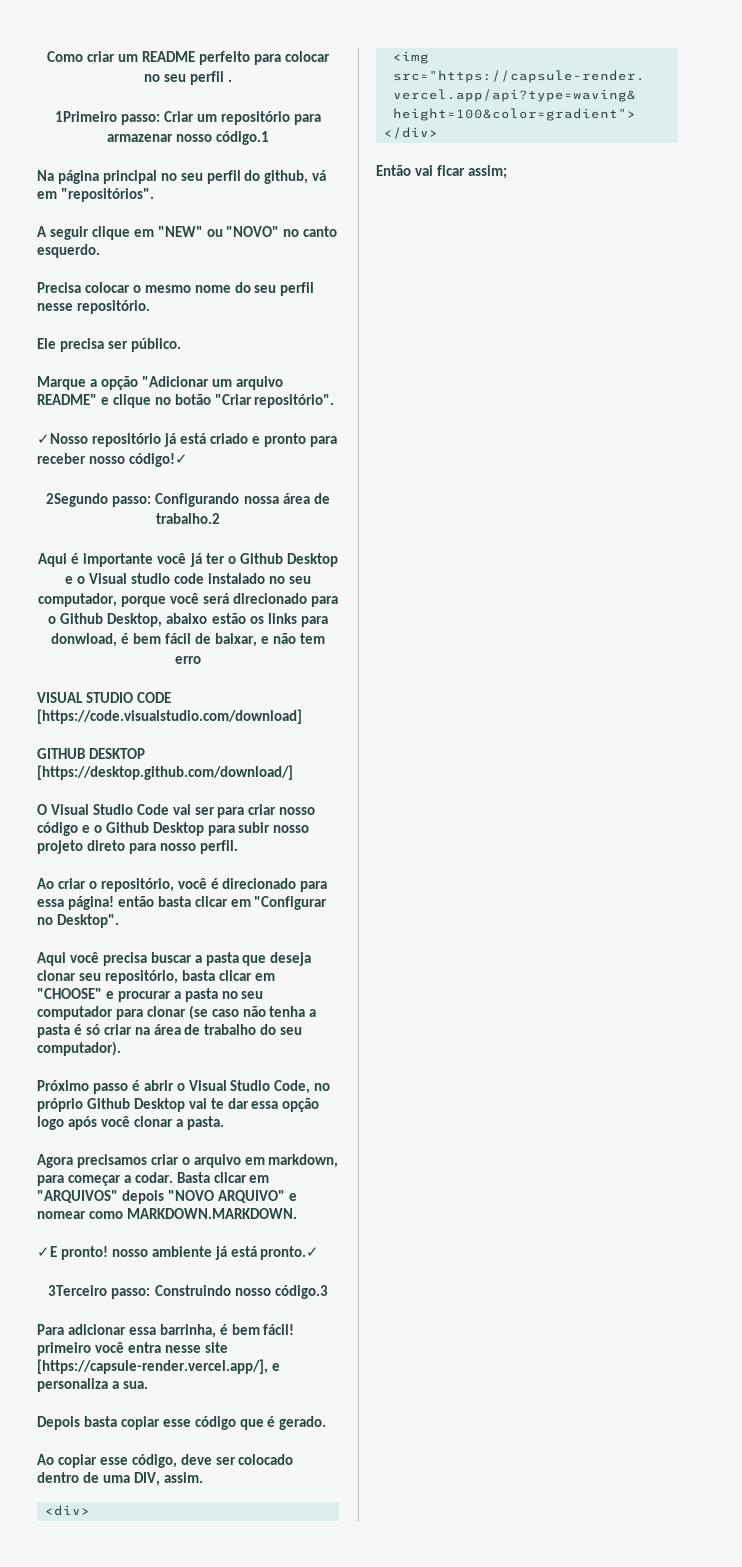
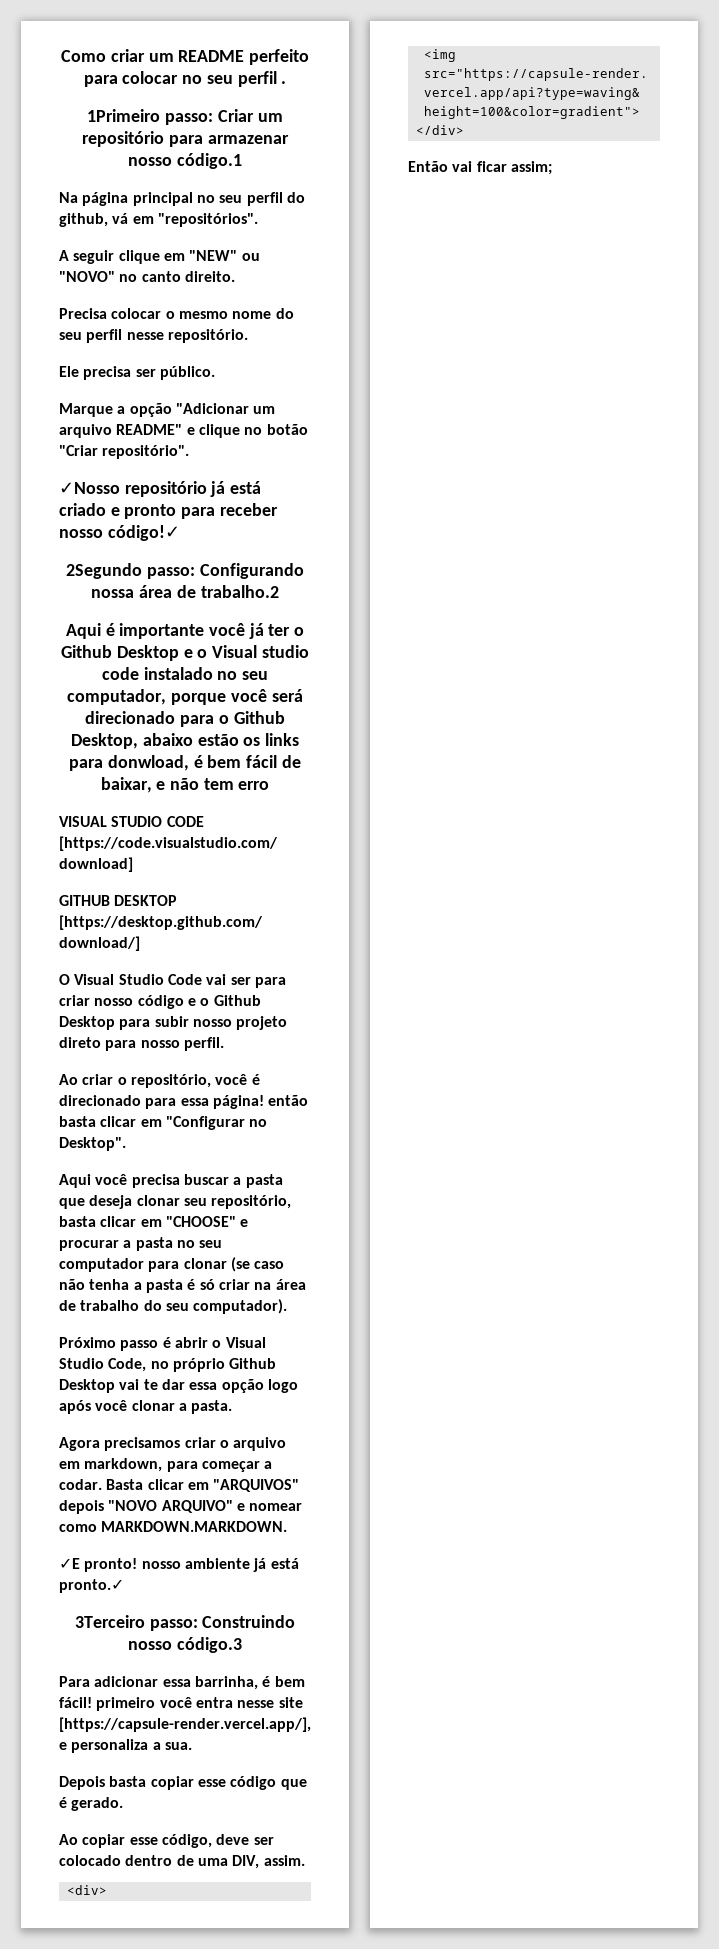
[37,244,100,258] esquerdo. -> [184,271,235,282] direito.

